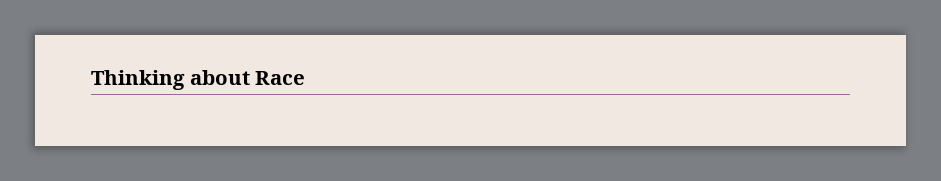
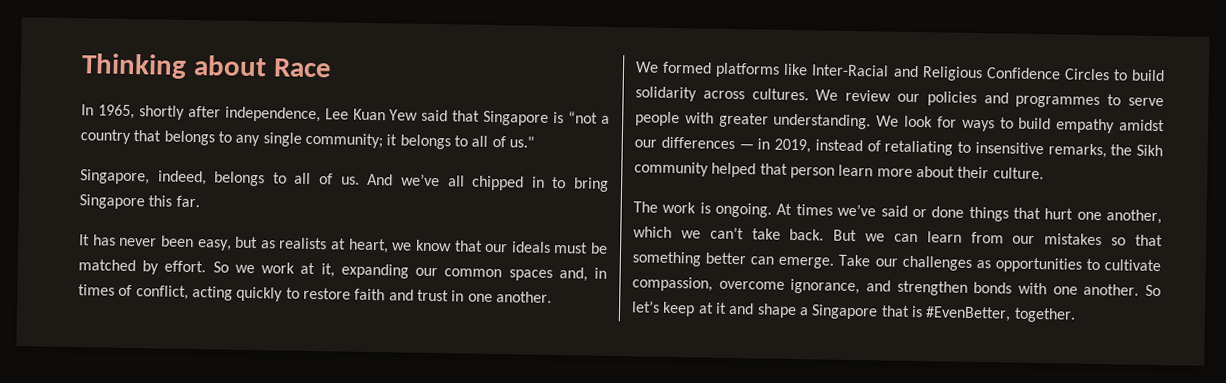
(306, 78) none -> [81,104,610,126] [80,129,534,150] [80,169,610,192] [79,194,200,210] [79,234,608,254] [78,259,607,282] [78,284,552,303] [635,61,1165,82] [635,86,1164,109] [635,111,1165,134] [634,136,1163,159] [634,161,1044,180] [633,201,1162,225] [633,226,1163,247] [632,251,1161,273] [632,276,1161,297] [631,300,1076,323] // In 1965, shortly after independence, Lee Kuan Yew said that Singapore is “not a country that belongs to any single community; it belongs to all of us." // Singapore, indeed, belongs to all of us. And we’ve all chipped in to bring Singapore this far. // It has never been easy, but as realists at heart, we know that our ideals must be matched by effort. So we work at it, expanding our common spaces and, in times of conflict, acting quickly to restore faith and trust in one another. // We formed platforms like Inter-Racial and Religious Confidence Circles to build solidarity across cultures. We review our policies and programmes to serve people with greater understanding. We look for ways to build empathy amidst our differences — in 2019, instead of retaliating to insensitive remarks, the Sikh community helped that person learn more about their culture. // The work is ongoing. At times we’ve said or done things that hurt one another, which we can’t take back. But we can learn from our mistakes so that something better can emerge. Take our challenges as opportunities to cultivate compassion, overcome ignorance, and strengthen bonds with one another. So let’s keep at it and shape a Singapore that is #EvenBetter, together.

